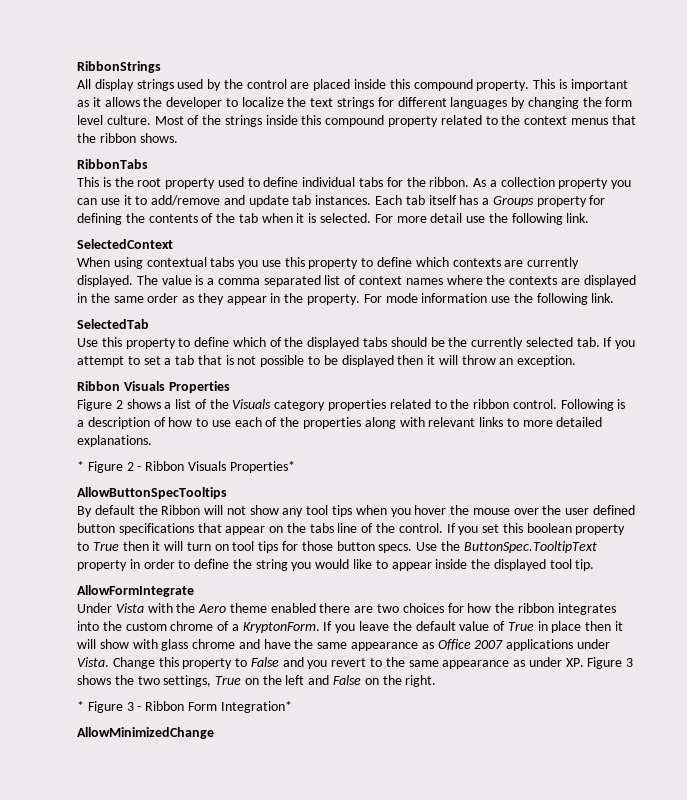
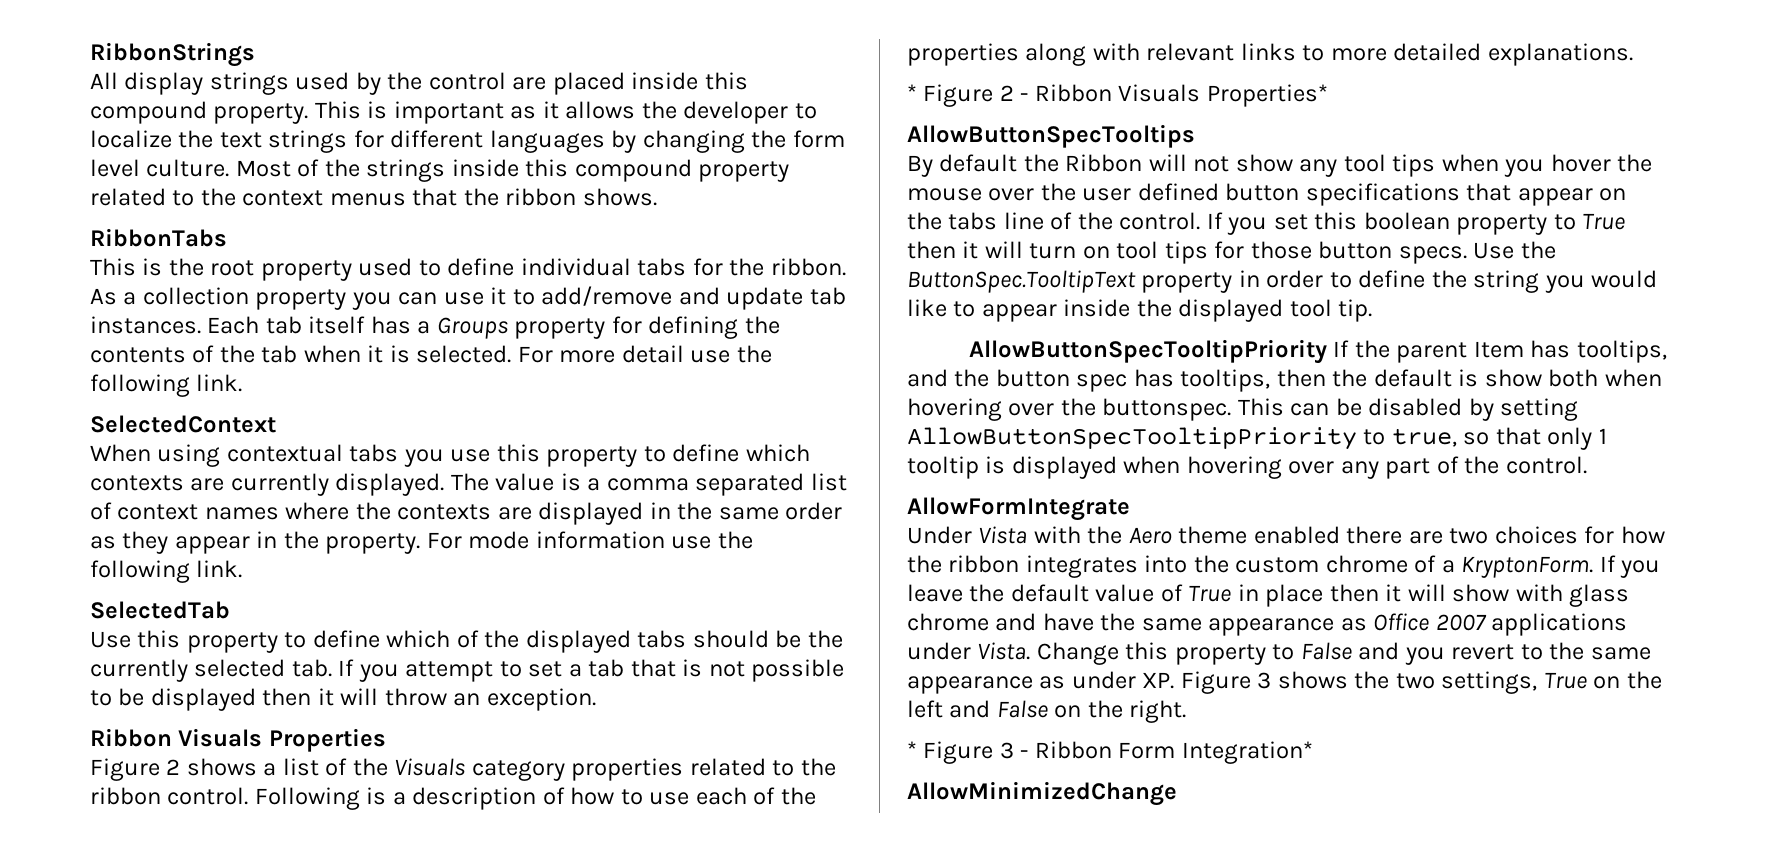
(595, 565) none -> [968,339,1667,364] [907,369,1662,392] [907,398,1579,421] [907,427,1607,450] [907,456,1587,479] // AllowButtonSpecTooltipPriority If the parent Item has tooltips, and the button spec has tooltips, then the default is show both when hovering over the buttonspec. This can be disabled by setting AllowButtonSpecTooltipPriority to true, so that only 1 tooltip is displayed when hovering over any part of the control.

